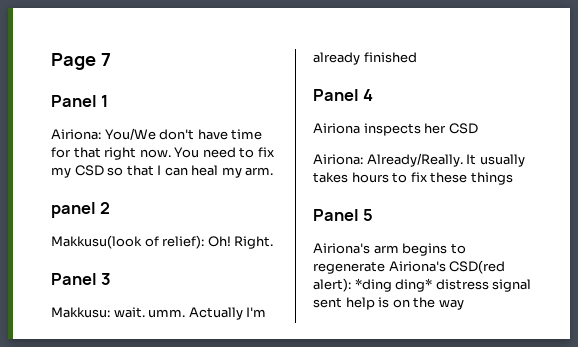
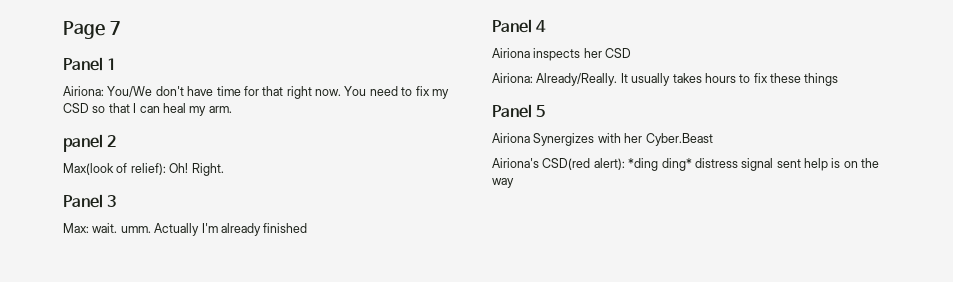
[51,235,142,249] Makkusu(look -> [63,163,114,175] Max(look
[51,307,110,318] Makkusu: -> [63,223,89,233] Max:
[313,243,466,256] [313,261,385,274] Airiona's arm begins to regenerate -> [492,133,713,146] Airiona Synergizes with her Cyber.Beast //

